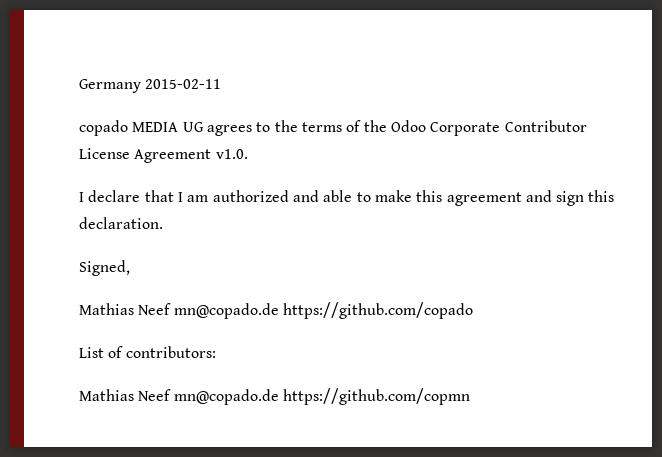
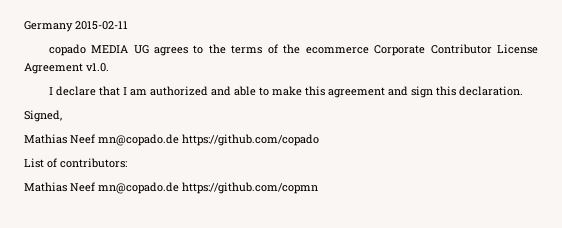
[390,120,426,132] Odoo -> [305,47,369,54] ecommerce

